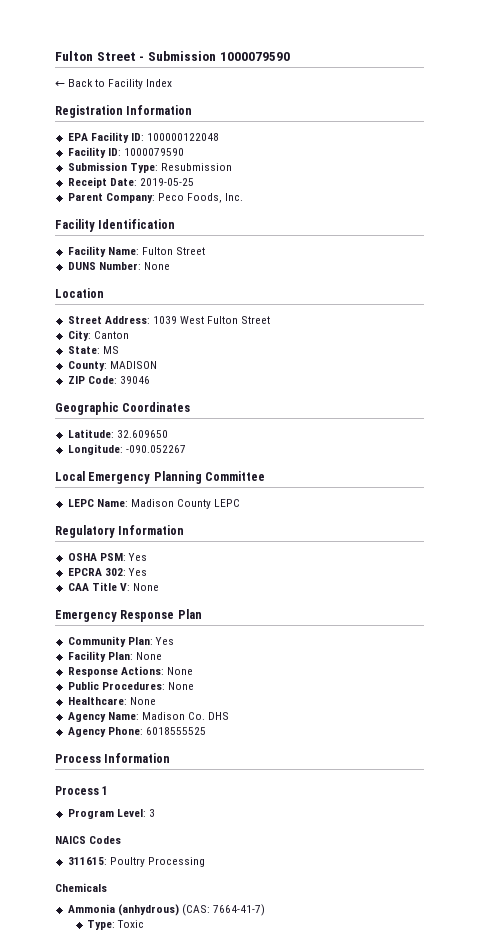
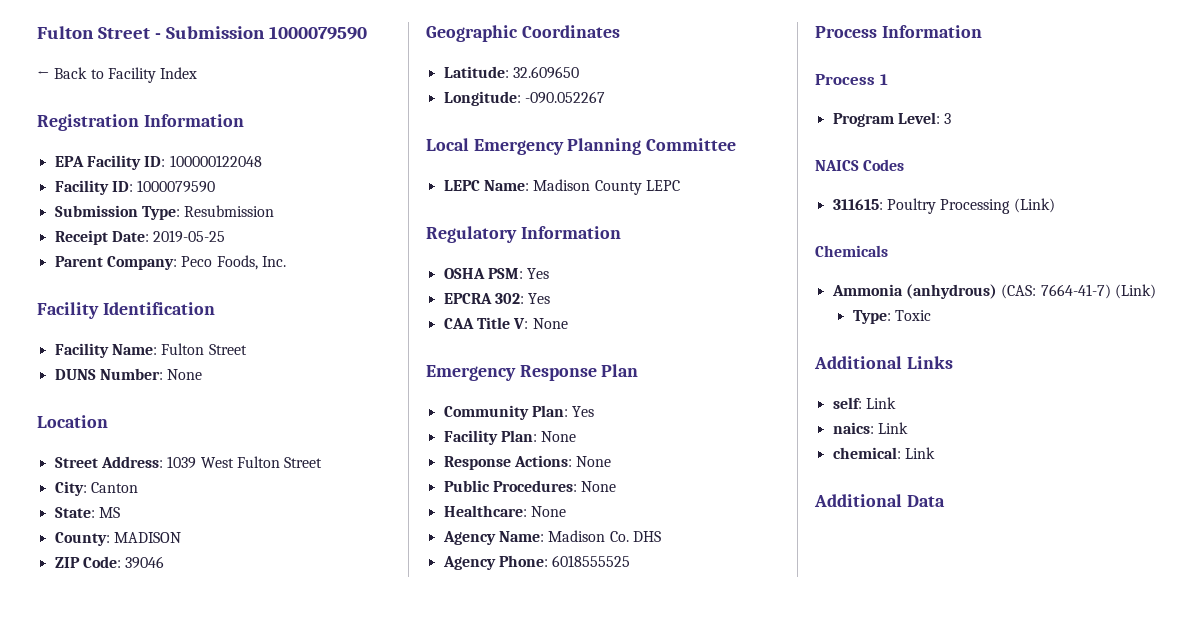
(205, 862) none -> [1013,198,1055,213] (Link)
(265, 910) none -> [1114,284,1156,299] (Link)
(145, 924) none -> [814,356,953,369] [832,397,896,409] [832,422,908,434] [832,447,935,459] [814,494,945,507] // Additional Links // self: Link // naics: Link // chemical: Link // Additional Data

